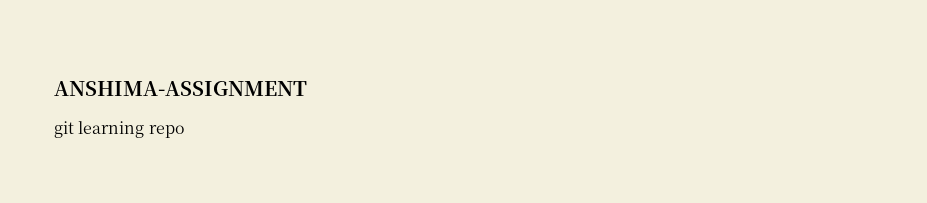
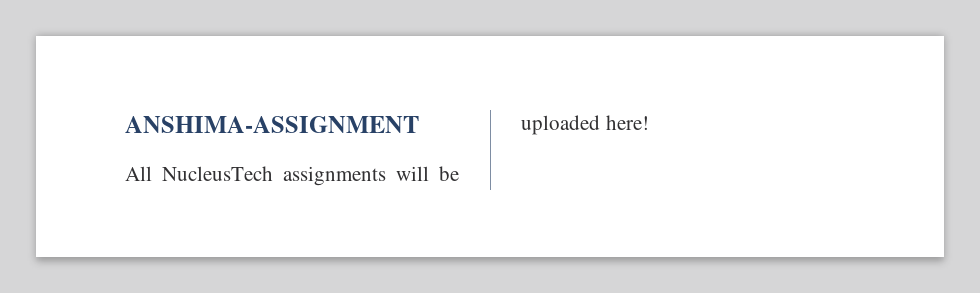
[54,121,185,138] git learning repo -> [125,166,459,186] [521,115,649,135] All NucleusTech assignments will be uploaded here!

